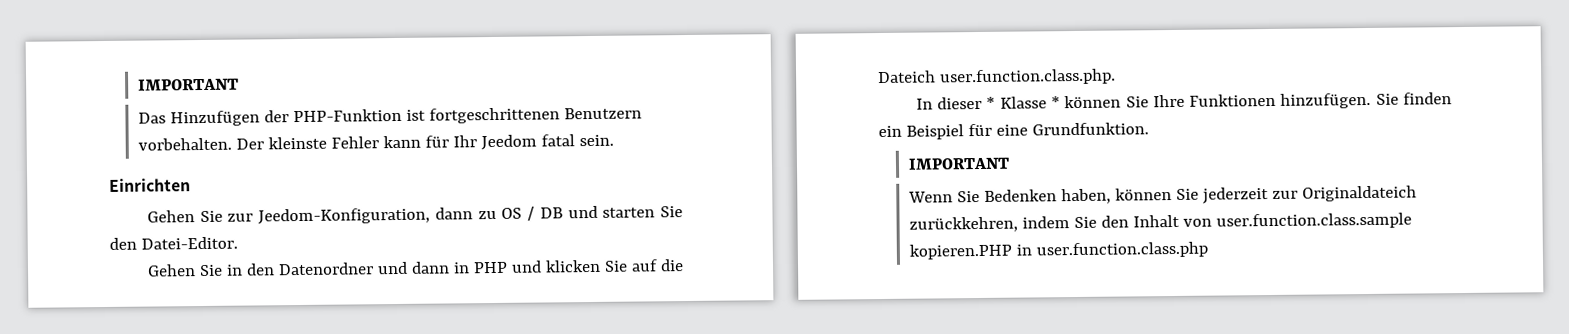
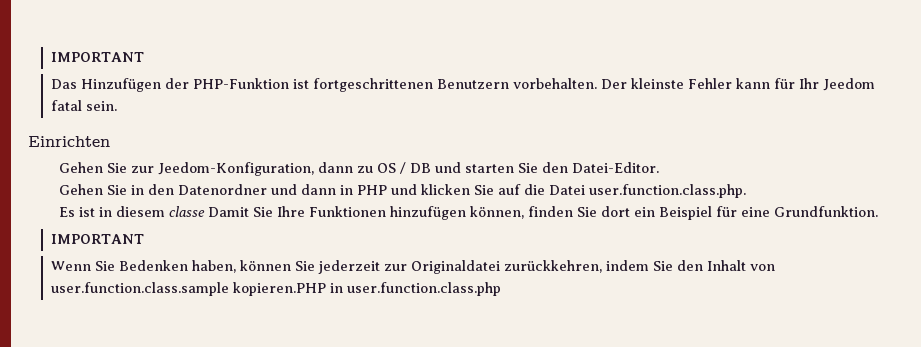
[878,70,936,84] Dateich -> [548,185,585,195] Datei
[915,92,1452,110] In dieser * Klasse * können Sie Ihre Funktionen hinzufügen. Sie finden -> [58,206,630,220] Es ist in diesem classe Damit Sie Ihre Funktionen hinzufügen können, finden Sie dort
[1301,185,1417,202] Originaldateich -> [411,260,501,274] Originaldatei

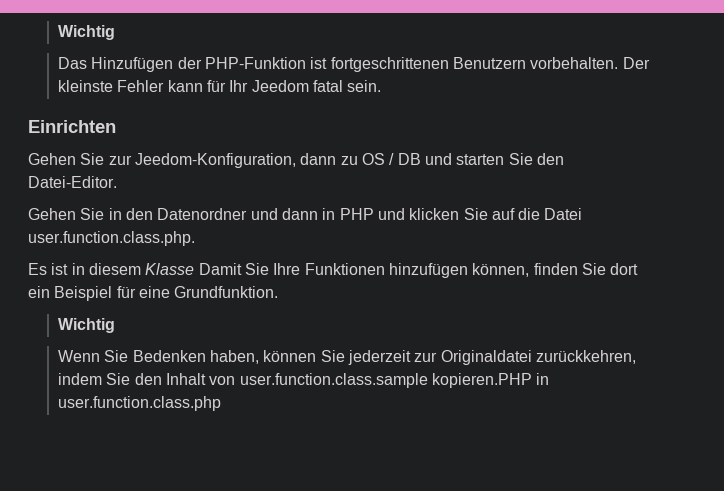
[51,52,145,62] IMPORTANT -> [57,25,115,40] Wichtig
[168,206,205,217] classe -> [145,263,195,275] Klasse
[51,234,145,244] IMPORTANT -> [57,318,115,333] Wichtig

